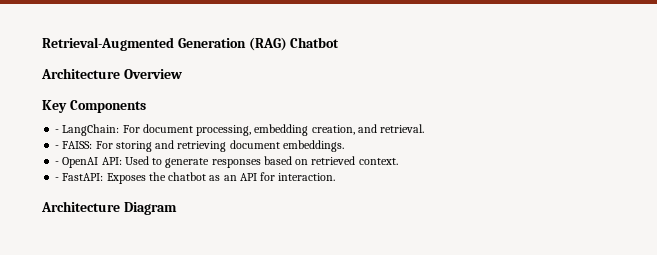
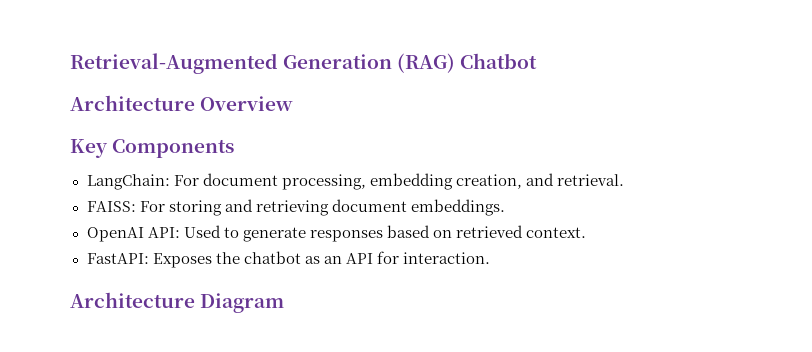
[55,129,60,133] - -> (235, 148) none
[55,145,60,149] - -> (624, 180) none
[55,161,60,165] - -> (505, 207) none
[55,177,60,181] - -> (586, 232) none

